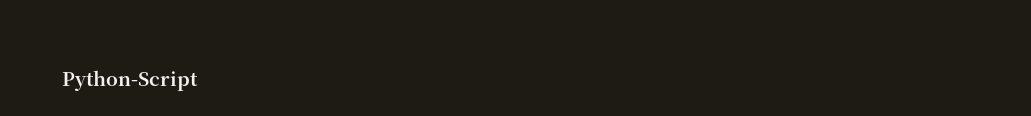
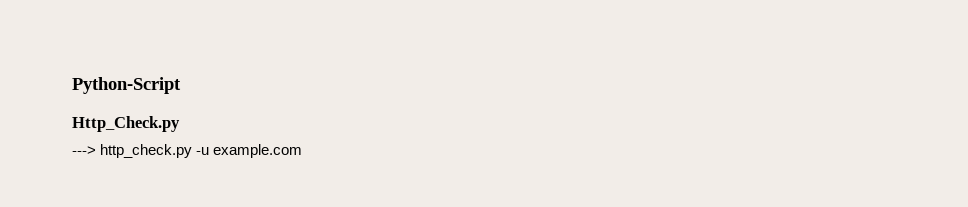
(198, 80) none -> [72,116,180,132] [72,144,303,158] // Http_Check.py // ---> http_check.py -u example.com

